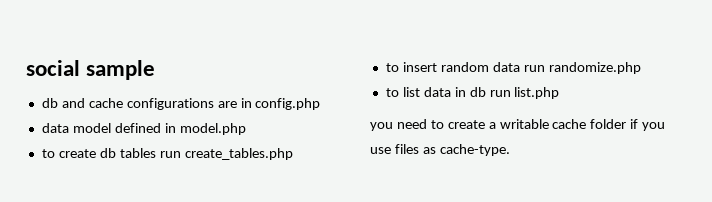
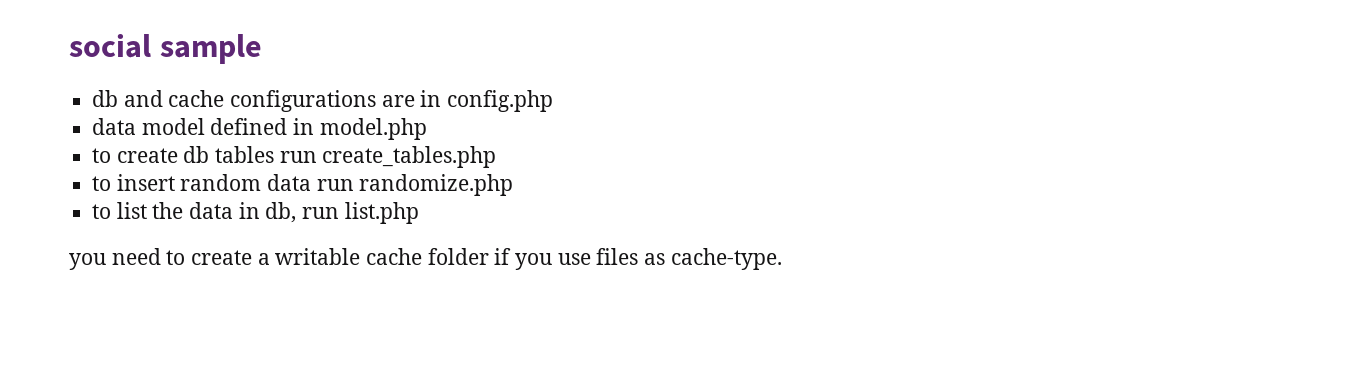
(420, 92) none -> [152,202,184,219] the
[469,87,486,97] db -> [265,202,297,223] db,

